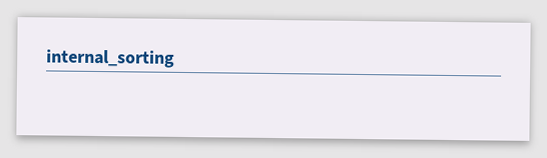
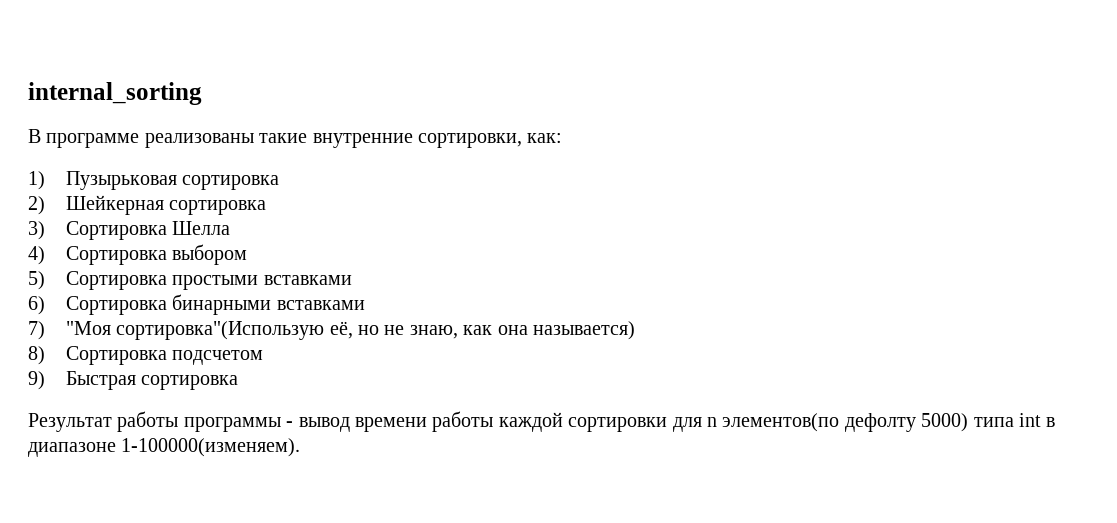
(175, 58) none -> [28,129,563,148] [28,171,280,190] [28,195,267,215] [28,221,231,240] [28,244,248,265] [28,271,352,290] [28,294,365,315] [28,321,635,340] [28,346,264,365] [28,371,239,390] [28,411,1056,432] [28,438,301,457] // В программе реализованы такие внутренние сортировки, как: // 1) Пузырьковая сортировка // 2) Шейкерная сортировка // 3) Сортировка Шелла // 4) Сортировка выбором // 5) Сортировка простыми вставками // 6) Сортировка бинарными вставками // 7) "Моя сортировка"(Использую её, но не знаю, как она называется) // 8) Сортировка подсчетом // 9) Быстрая сортировка // Результат работы программы - вывод времени работы каждой сортировки для n элементов(по дефолту 5000) типа int в диапазоне 1-100000(изменяем).

